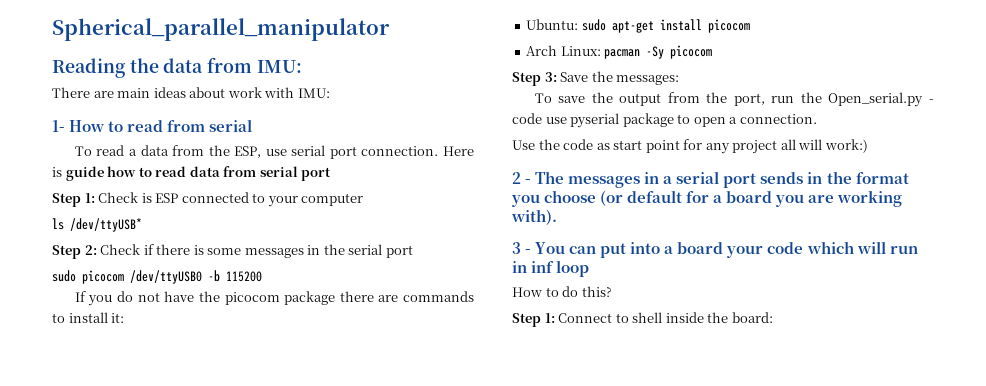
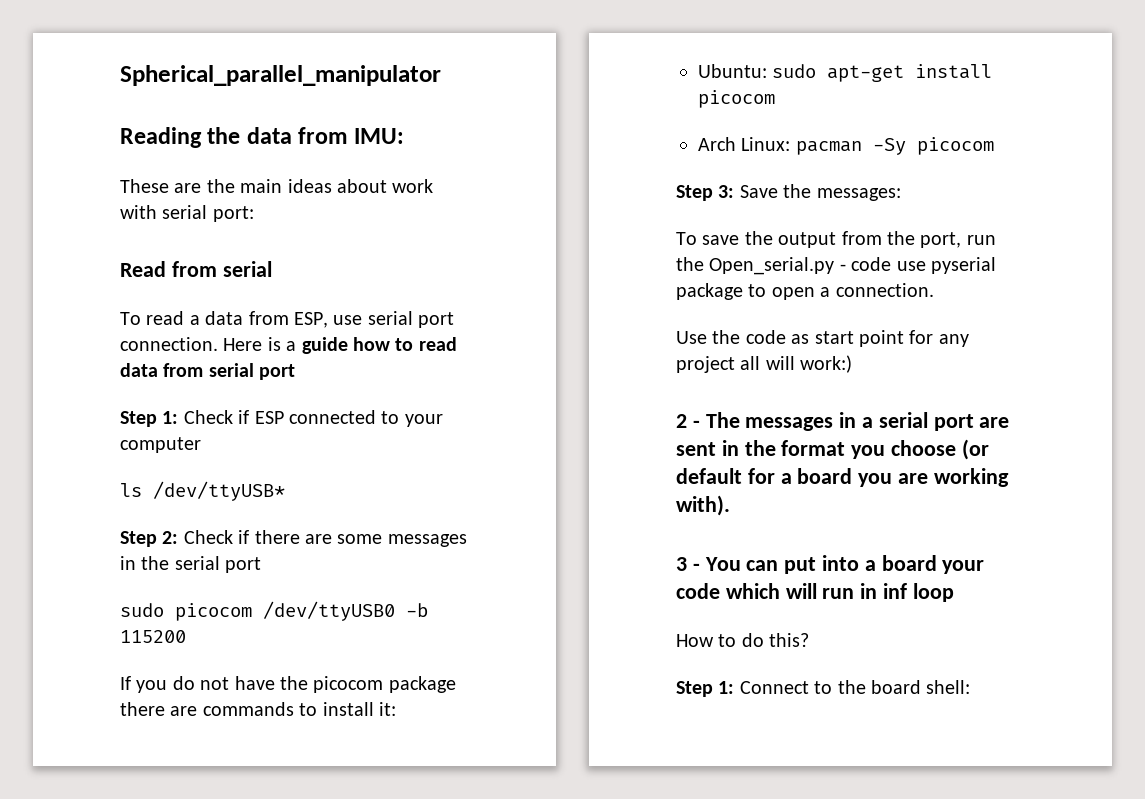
[52,87,114,98] There are -> [120,179,235,193] These are the
[297,88,330,98] [52,120,164,132] IMU: // 1- How to read -> [162,205,254,222] [120,261,166,277] serial port: // Read
[208,145,230,156] the -> (289, 318) none
(62, 172) none -> [286,341,297,351] a
[141,193,152,203] is -> [238,410,250,424] if
[193,245,204,255] is -> [305,534,332,544] are
[760,172,804,184] sends -> [979,417,1010,428] [676,442,716,456] are sent
[632,312,773,323] shell inside the board: -> [837,680,971,694] the board shell:

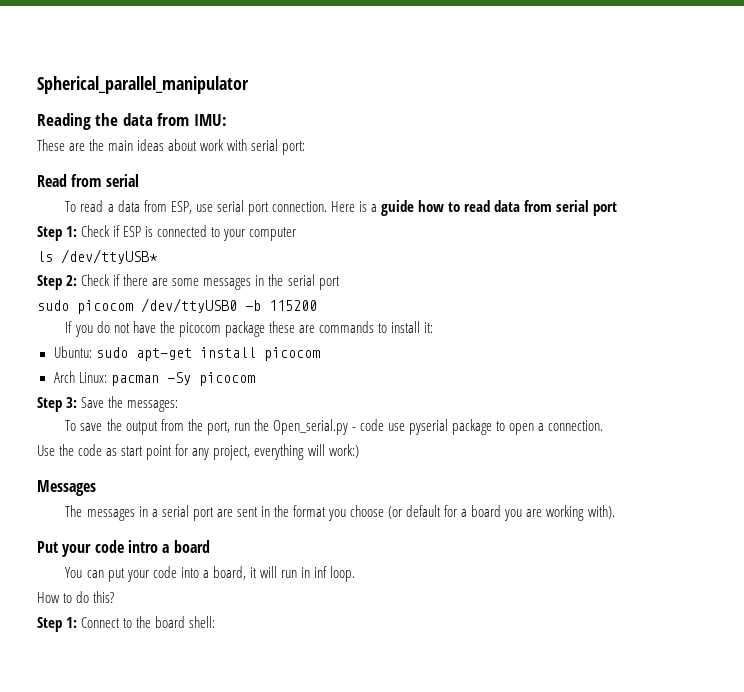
(284, 417) none -> [145,226,154,237] is
[120,702,165,716] there -> [268,321,295,333] these
[676,356,761,373] project all -> [213,444,305,460] project, everything
[676,414,700,428] 2 - -> [37,480,96,496] Messages //
[676,555,985,574] [676,583,780,599] 3 - You can put into a board your code which -> [37,540,210,557] [65,566,257,582] Put your code intro a board // You can put your code into a board, it
[912,583,954,602] loop -> [330,566,356,582] loop.

